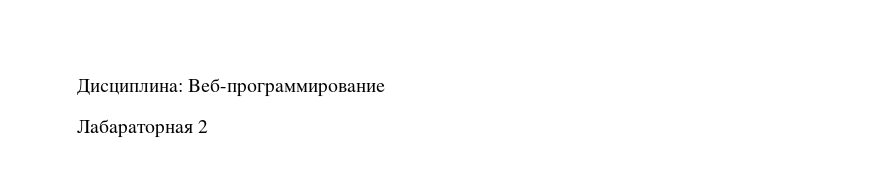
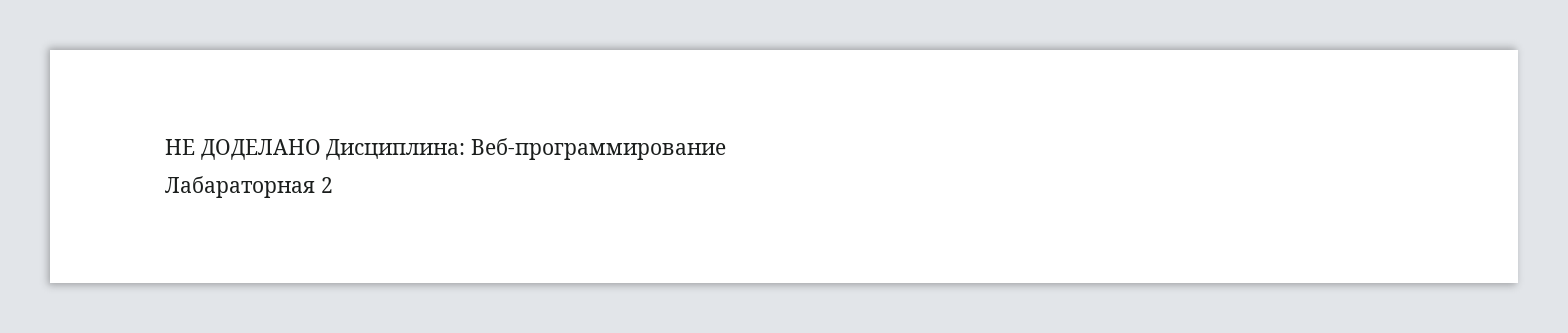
(77, 87) none -> [165,139,321,160] НЕ ДОДЕЛАНО

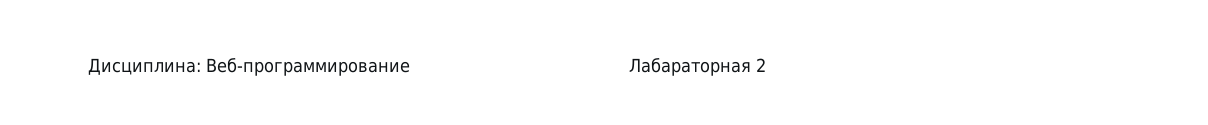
[165,139,321,160] НЕ ДОДЕЛАНО -> (88, 66) none

